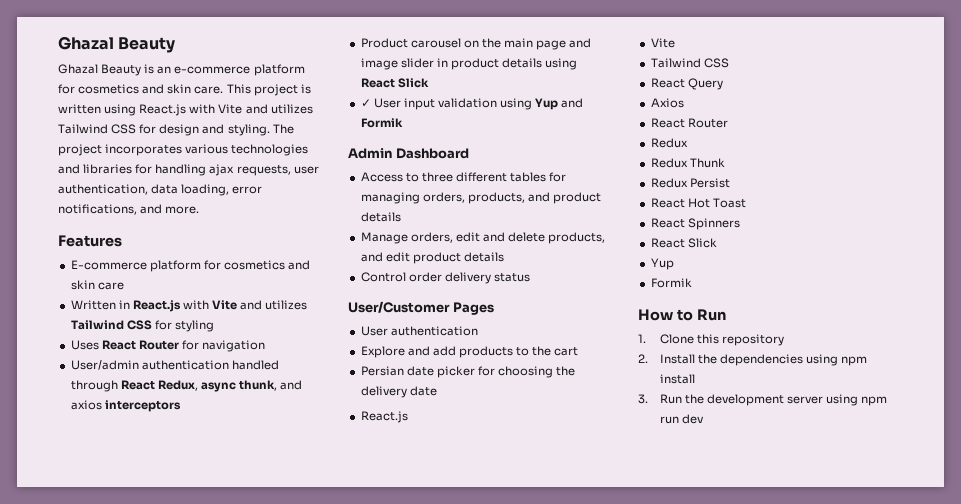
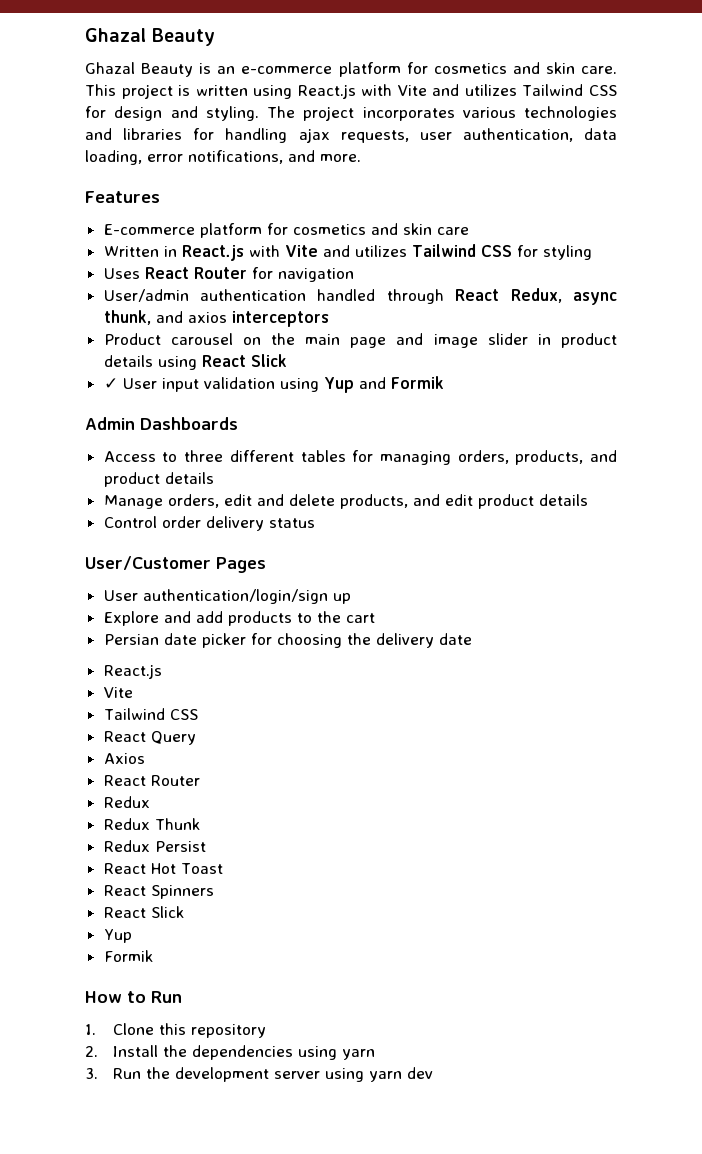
[395,148,469,159] Dashboard -> [140,417,238,430] Dashboards
[390,326,478,336] authentication -> [142,589,351,604] authentication/login/sign up
[841,356,868,366] [659,374,695,384] npm install -> [342,1049,376,1060] yarn
[861,396,888,406] [659,416,679,424] npm run -> [369,1071,403,1082] yarn

